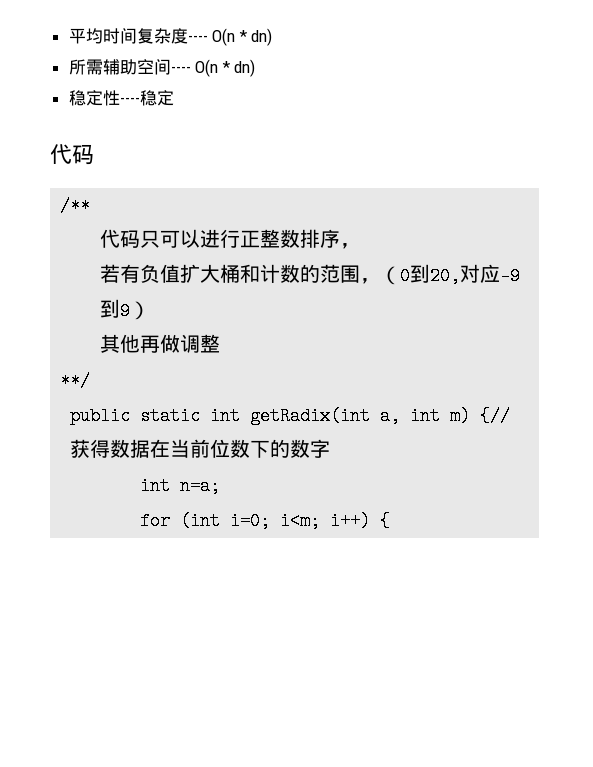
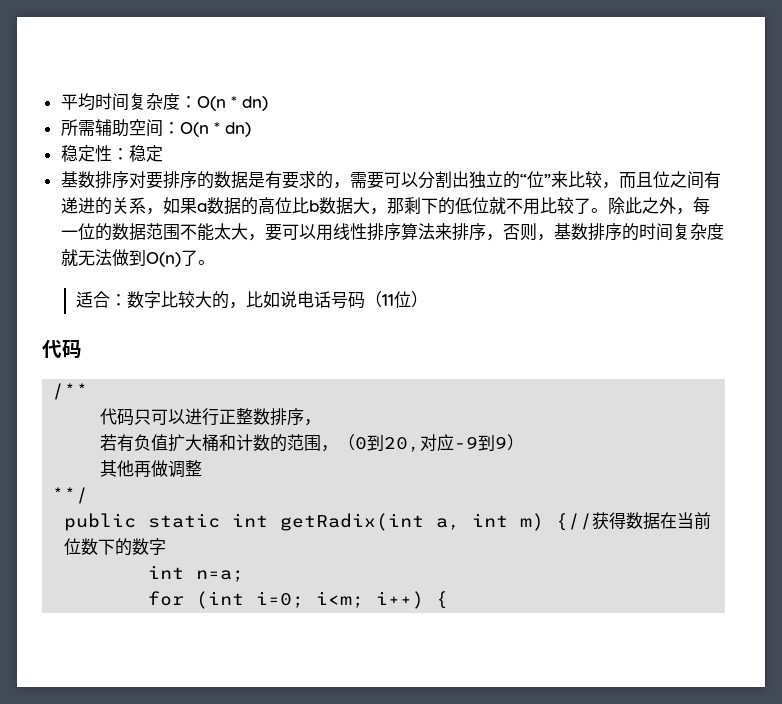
[187,35,208,42] ---- -> [179,96,197,108] ：
[170,66,191,73] ---- -> [162,122,180,134] ：
[119,90,174,106] ----稳定 -> [111,145,163,162] [60,171,721,189] [60,197,710,215] [60,223,724,241] [60,249,215,267] [75,291,428,309] ：稳定 // 基数排序对要排序的数据是有要求的，需要可以分割出独立的“位”来比较，而且位之间有递进的关系，如果a数据的高位比b数据大，那剩下的低位就不用比较了。除此之外，每一位的数据范围不能太大，要可以用线性排序算法来排序，否则，基数排序的时间复杂度就无法做到O(n)了。 // 适合：数字比较大的，比如说电话号码（11位）

